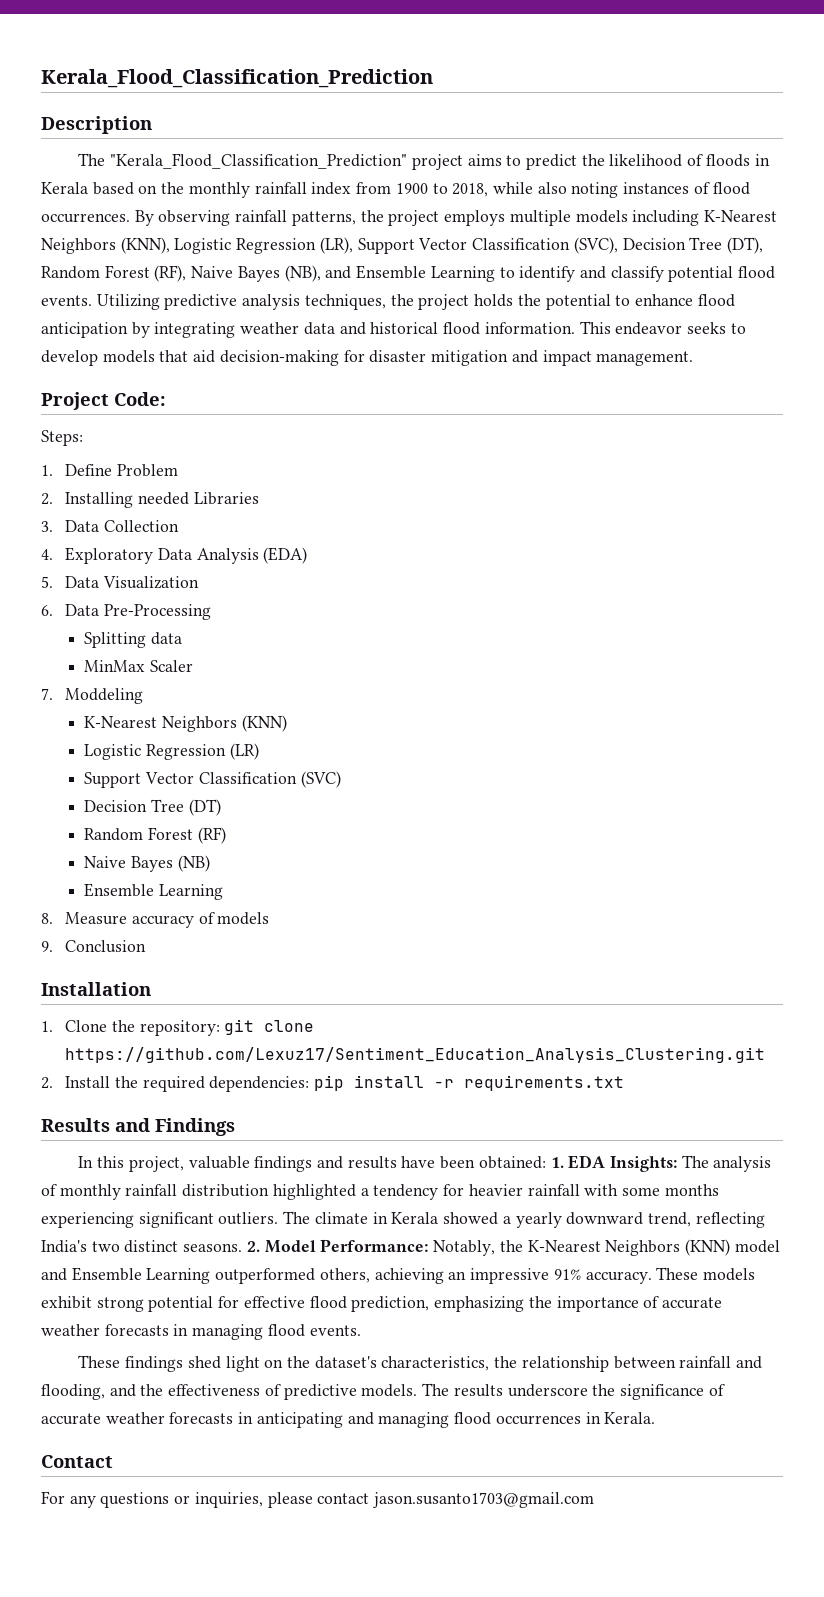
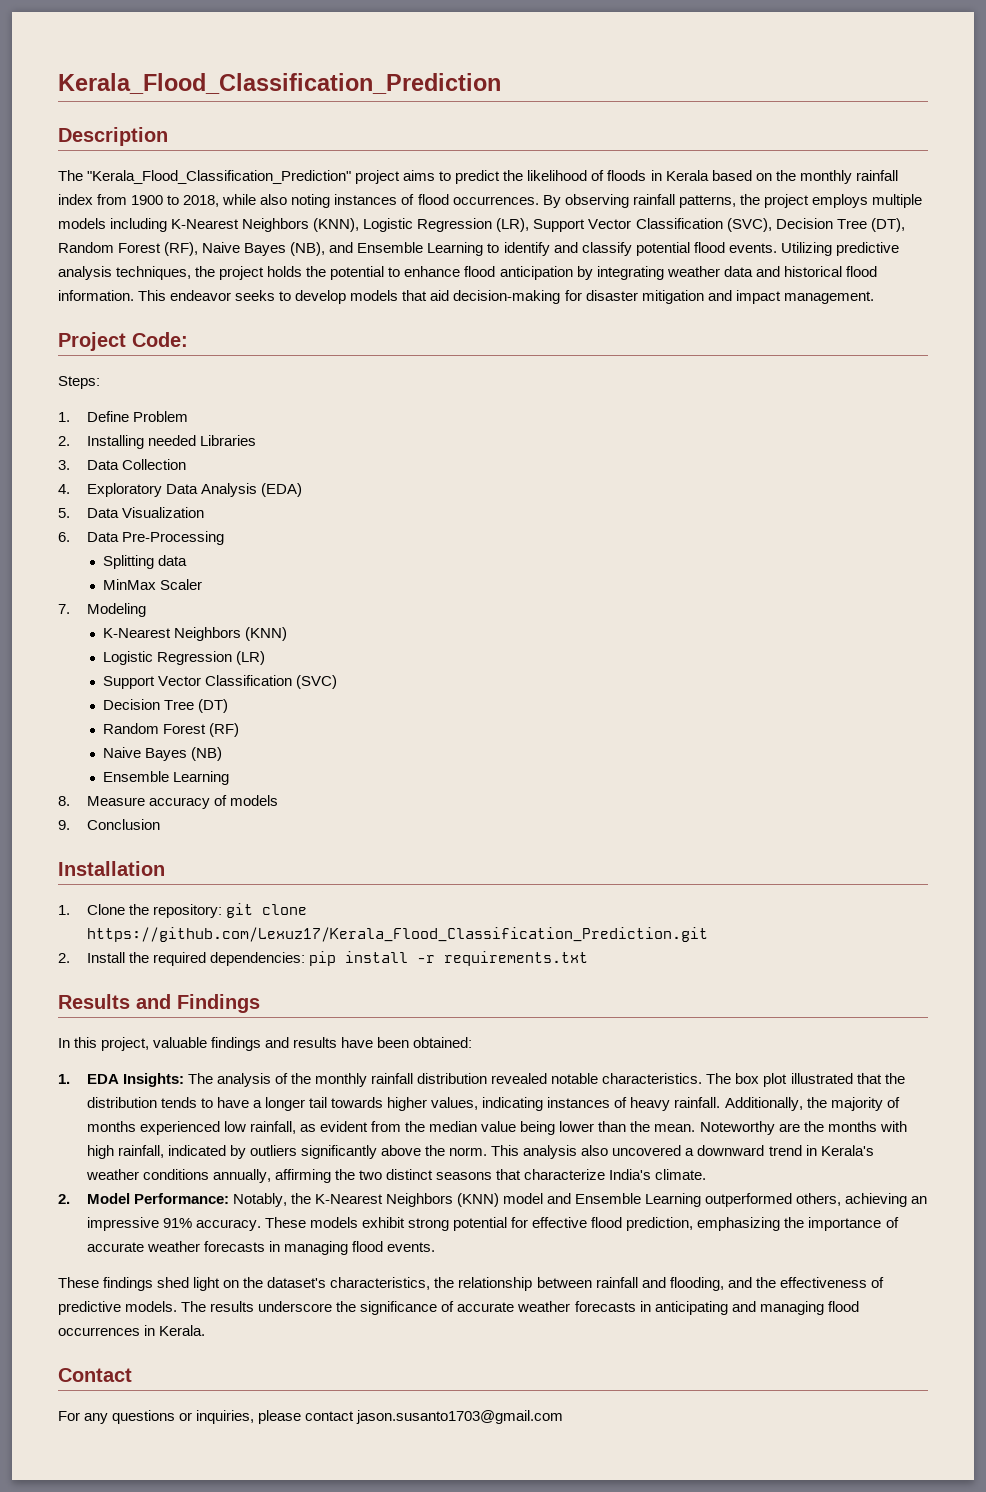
[65,688,144,704] Moddeling -> [86,603,146,617] Modeling
[65,1047,766,1063] https://github.com/Lexuz17/Sentiment_Education_Analysis_Clustering.git -> [86,927,708,942] https://github.com/Lexuz17/Kerala_Flood_Classification_Prediction.git
(546, 1162) none -> (473, 1042) //
(57, 1190) none -> [291,1073,312,1084] the
[272,1184,719,1200] [41,1211,765,1228] [41,1240,243,1253] highlighted a tendency for heavier rainfall with some months experiencing significant outliers. The climate in Kerala showed a yearly downward trend, reflecting India's two distinct seasons. -> [491,1073,905,1087] [86,1097,900,1111] [86,1121,907,1135] [86,1145,874,1159] [85,1169,707,1183] revealed notable characteristics. The box plot illustrated that the distribution tends to have a longer tail towards higher values, indicating instances of heavy rainfall. Additionally, the majority of months experienced low rainfall, as evident from the median value being lower than the mean. Noteworthy are the months with high rainfall, indicated by outliers significantly above the norm. This analysis also uncovered a downward trend in Kerala's weather conditions annually, affirming the two distinct seasons that characterize India's climate. //

